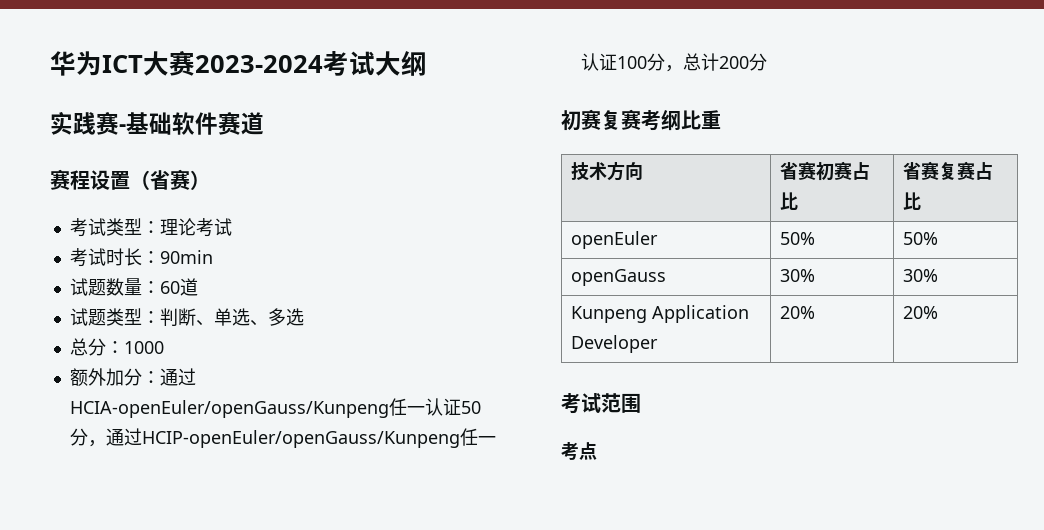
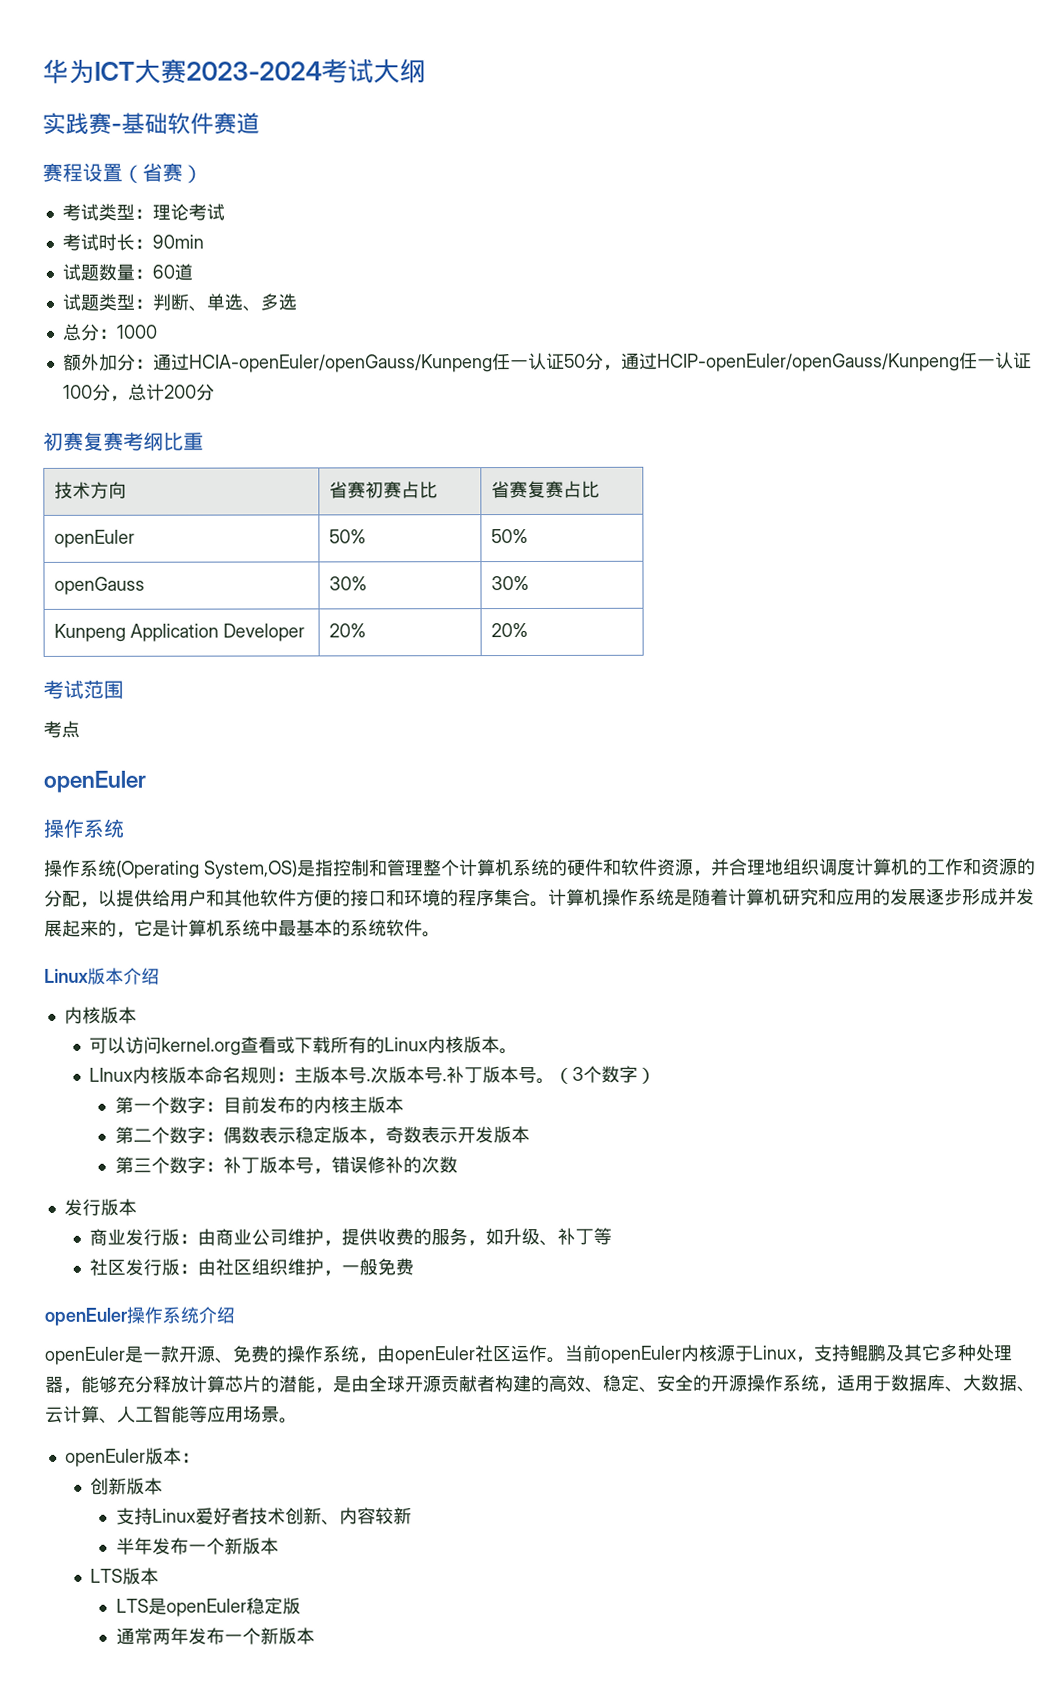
(597, 451) none -> [43,770,146,793] [43,818,124,838] [44,858,1036,879] [44,888,1035,908] [44,919,441,938] [44,967,160,985] [63,1006,137,1024] [89,1036,519,1056] [89,1065,657,1084] [114,1096,404,1114] [114,1126,530,1145] [114,1156,458,1175] [63,1198,137,1216] [89,1227,613,1247] [89,1258,415,1277] [44,1306,235,1326] [44,1344,1013,1365] [45,1374,1036,1394] [45,1405,298,1424] [64,1447,200,1467] [90,1477,164,1495] [115,1507,412,1526] [115,1537,279,1555] [90,1567,160,1585] [115,1597,301,1617] [115,1627,315,1645] // openEuler // 操作系统 // 操作系统(Operating System,OS)是指控制和管理整个计算机系统的硬件和软件资源，并合理地组织调度计算机的工作和资源的分配，以提供给用户和其他软件方便的接口和环境的程序集合。计算机操作系统是随着计算机研究和应用的发展逐步形成并发展起来的，它是计算机系统中最基本的系统软件。 // Linux版本介绍 // 内核版本 // 可以访问kernel.org查看或下载所有的Linux内核版本。 // LInux内核版本命名规则：主版本号.次版本号.补丁版本号。（3个数字） // 第一个数字：目前发布的内核主版本 // 第二个数字：偶数表示稳定版本，奇数表示开发版本 // 第三个数字：补丁版本号，错误修补的次数 // 发行版本 // 商业发行版：由商业公司维护，提供收费的服务，如升级、补丁等 // 社区发行版：由社区组织维护，一般免费 // openEuler操作系统介绍 // openEuler是一款开源、免费的操作系统，由openEuler社区运作。当前openEuler内核源于Linux，支持鲲鹏及其它多种处理器，能够充分释放计算芯片的潜能，是由全球开源贡献者构建的高效、稳定、安全的开源操作系统，适用于数据库、大数据、云计算、人工智能等应用场景。 // openEuler版本： // 创新版本 // 支持Linux爱好者技术创新、内容较新 // 半年发布一个新版本 // LTS版本 // LTS是openEuler稳定版 // 通常两年发布一个新版本

